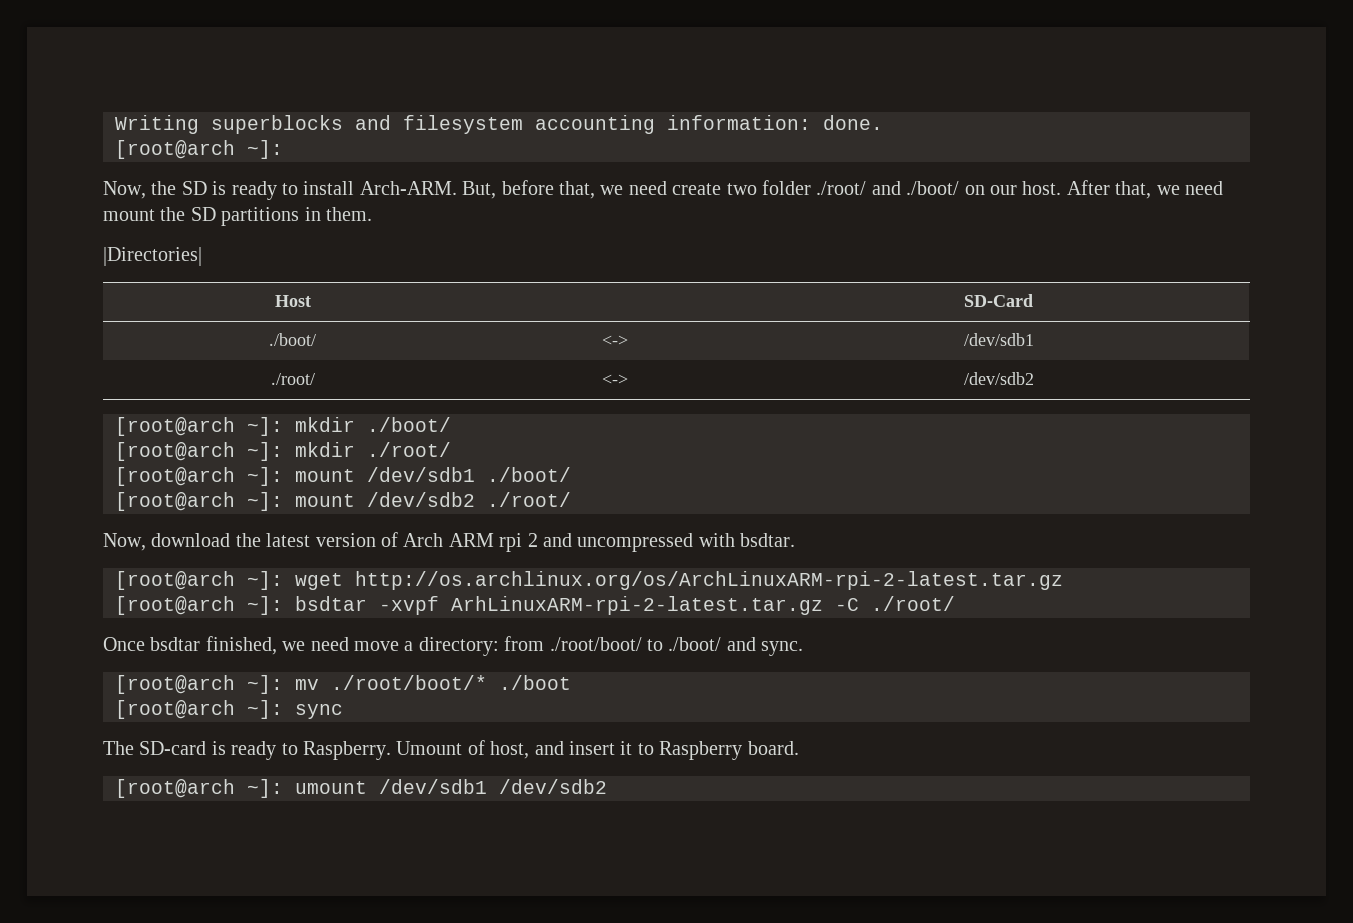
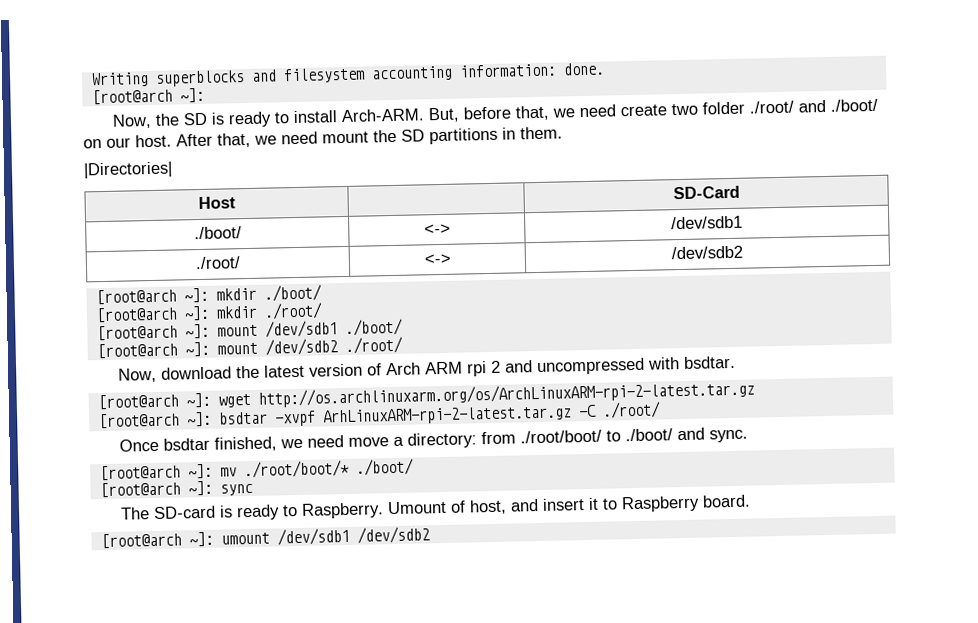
[355,571,1063,590] http://os.archlinux.org/os/ArchLinuxARM-rpi-2-latest.tar.gz -> [257,380,755,408] http://os.archlinuxarm.org/os/ArchLinuxARM-rpi-2-latest.tar.gz
[499,675,571,690] ./boot -> [355,458,414,476] ./boot/

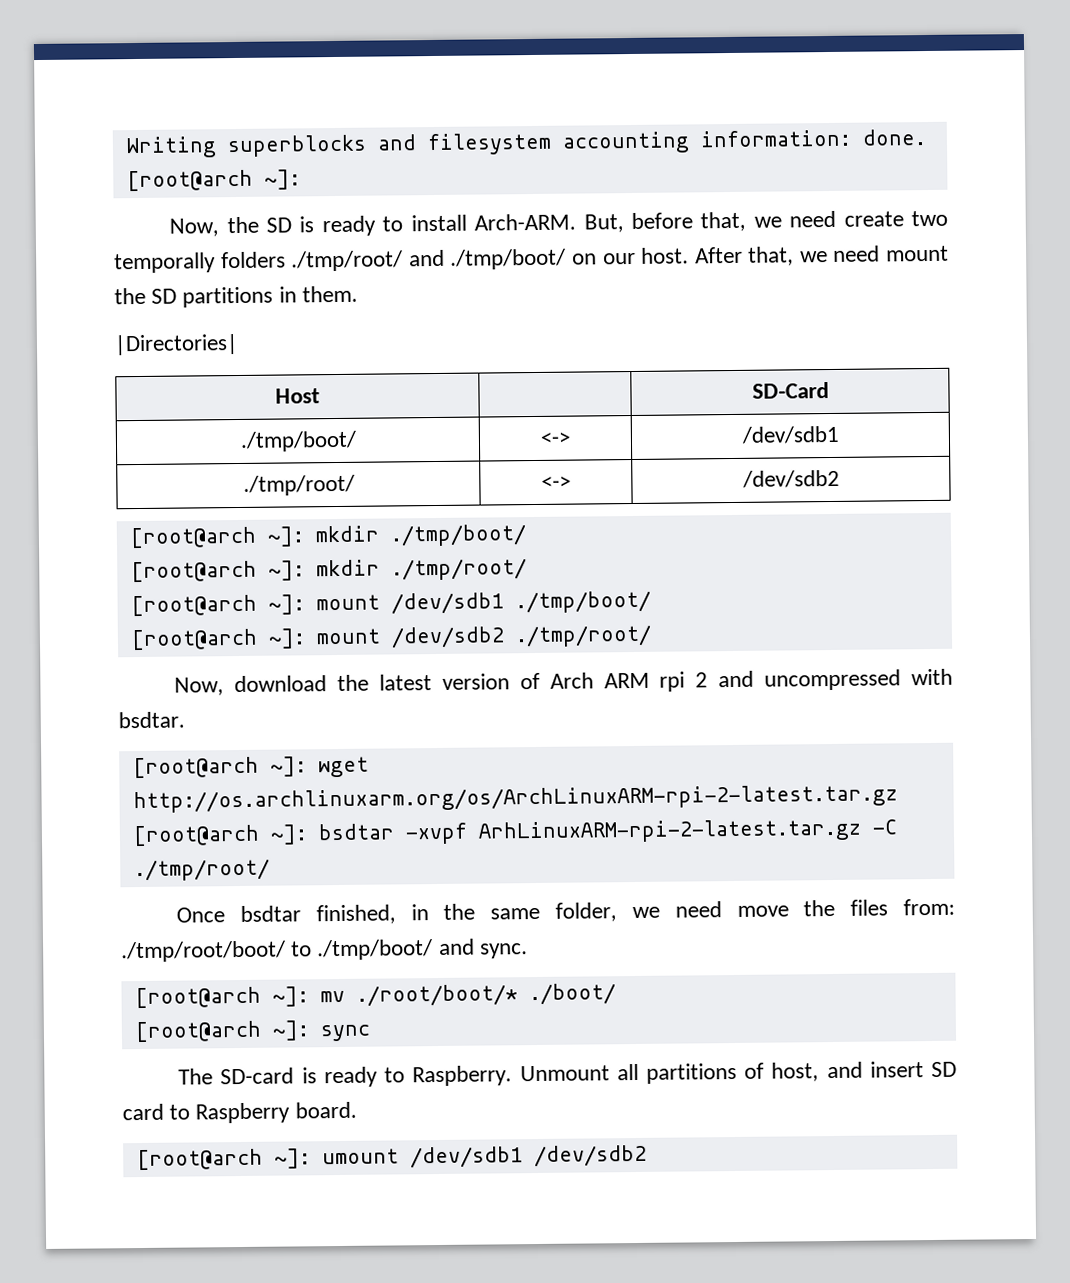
[702,98,879,115] folder ./root/ and ./boot/ -> [114,248,567,274] temporally folders ./tmp/root/ and ./tmp/boot/
[193,226,242,240] ./boot/ -> [239,430,357,452] ./tmp/boot/
[195,256,241,270] ./root/ -> [242,474,355,496] ./tmp/root/
[263,284,322,302] [95,302,323,324] ./boot/ // [root@arch ~]: mkdir ./root/ -> [389,524,527,547] [130,558,527,583] ./tmp/boot/ // [root@arch ~]: mkdir ./tmp/root/
[344,318,403,337] ./boot/ -> [514,590,651,614] ./tmp/boot/
[344,336,403,355] ./root/ -> [514,624,652,648] ./tmp/root/
[601,401,661,419] ./root/ -> [133,858,270,882] ./tmp/root/
[280,428,674,449] we need move a directory: from ./root/boot/ to ./boot/ -> [410,898,955,922] [121,939,434,963] in the same folder, we need move the files from: ./tmp/root/boot/ to ./tmp/boot/
[387,500,448,515] Umount -> [519,1062,737,1084] Unmount all partitions
[588,497,600,510] it -> [930,1061,957,1078] [122,1103,164,1121] SD card

